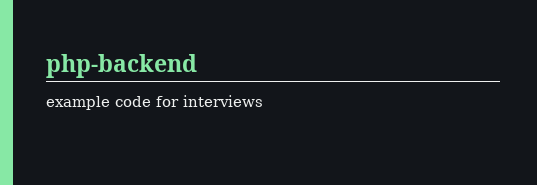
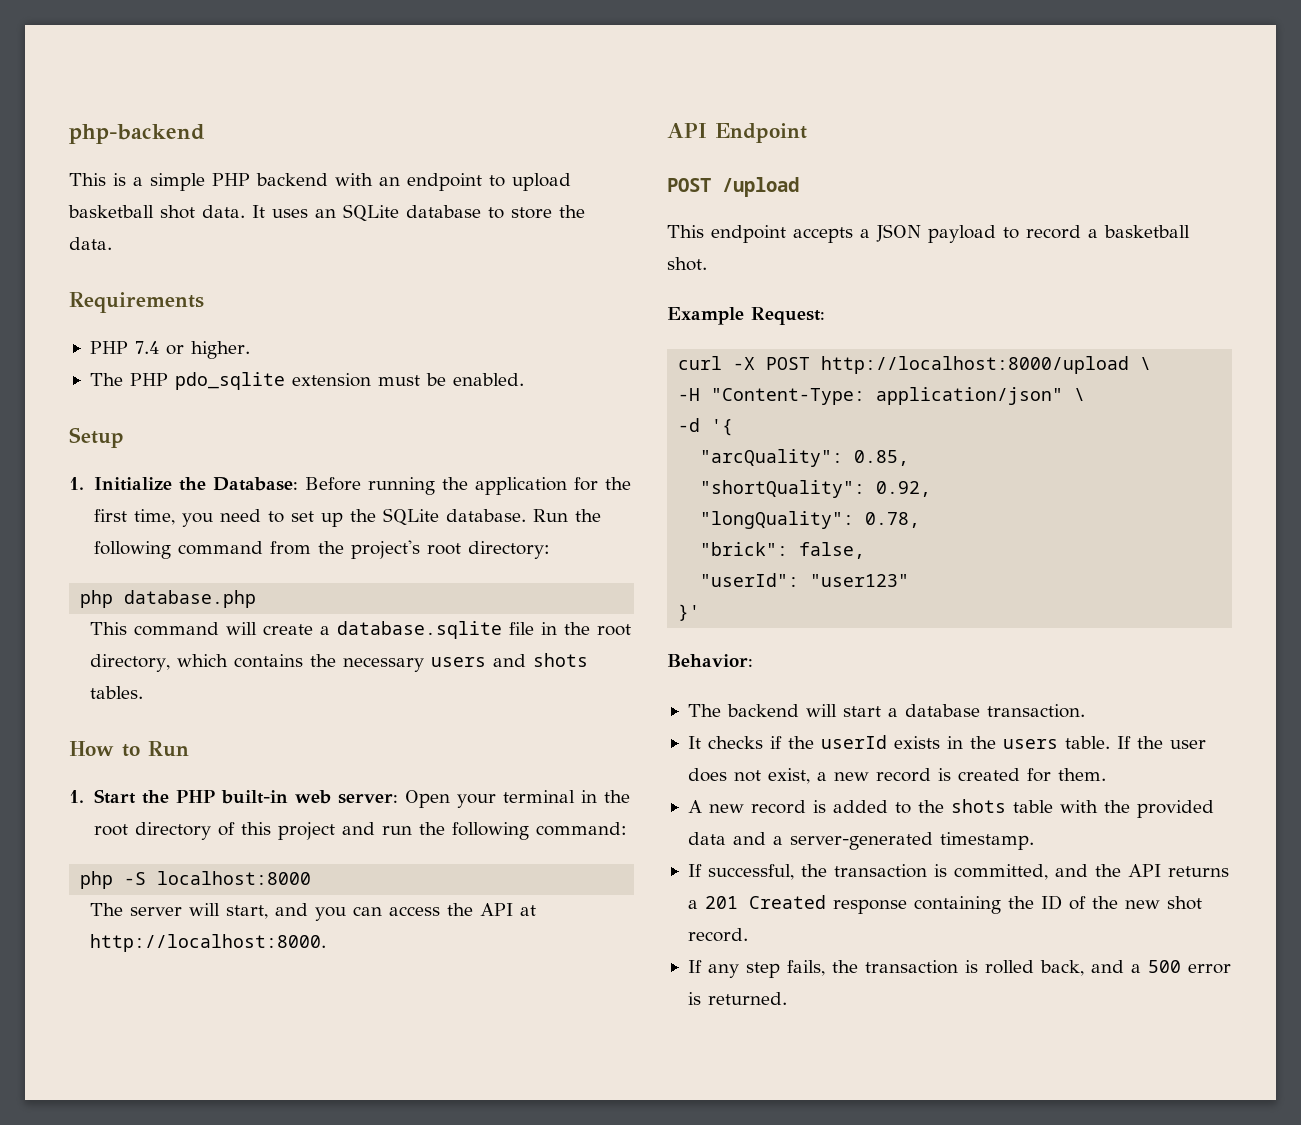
[46,95,263,110] example code for interviews -> [69,173,571,191] [68,204,585,222] [69,237,112,250] [69,292,204,313] [89,341,250,359] [89,372,524,390] [69,427,124,448] [69,477,631,495] [93,508,601,527] [93,540,550,559] [80,590,257,608] [90,621,632,639] [90,653,589,672] [90,686,144,699] [69,741,189,757] [69,789,630,808] [93,822,627,840] [80,871,312,889] [90,903,537,921] [90,934,327,952] [667,123,807,143] [667,177,799,197] [667,224,1190,243] [667,257,707,271] [667,307,825,325] [678,356,1152,374] [678,387,1086,405] [678,418,734,436] [700,449,910,467] [700,480,932,498] [700,511,921,529] [700,542,866,559] [700,573,910,587] [678,604,701,621] [667,654,753,667] [687,704,1085,718] [687,735,1206,749] [687,768,1106,784] [687,799,1214,818] [687,832,1034,850] [687,864,1229,880] [687,895,1202,914] [687,928,748,942] [687,960,1231,978] [687,992,787,1005] This is a simple PHP backend with an endpoint to upload basketball shot data. It uses an SQLite database to store the data. // Requirements // PHP 7.4 or higher. // The PHP pdo_sqlite extension must be enabled. // Setup // 1. Initialize the Database: Before running the application for the first time, you need to set up the SQLite database. Run the following command from the project's root directory: // php database.php // This command will create a database.sqlite file in the root directory, which contains the necessary users and shots tables. // How to Run // 1. Start the PHP built-in web server: Open your terminal in the root directory of this project and run the following command: // php -S localhost:8000 // The server will start, and you can access the API at http://localhost:8000. // API Endpoint // POST /upload // This endpoint accepts a JSON payload to record a basketball shot. // Example Request: // curl -X POST http://localhost:8000/upload \ // -H "Content-Type: application/json" \ // -d '{ // "arcQuality": 0.85, // "shortQuality": 0.92, // "longQuality": 0.78, // "brick": false, // "userId": "user123" // }' // Behavior: // The backend will start a database transaction. // It checks if the userId exists in the users table. If the user does not exist, a new record is created for them. // A new record is added to the shots table with the provided data and a server-generated timestamp. // If successful, the transaction is committed, and the API returns a 201 Created response containing the ID of the new shot record. // If any step fails, the transaction is rolled back, and a 500 error is returned.

